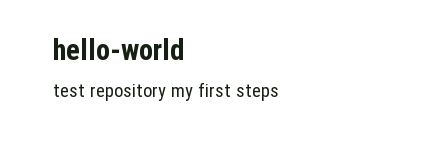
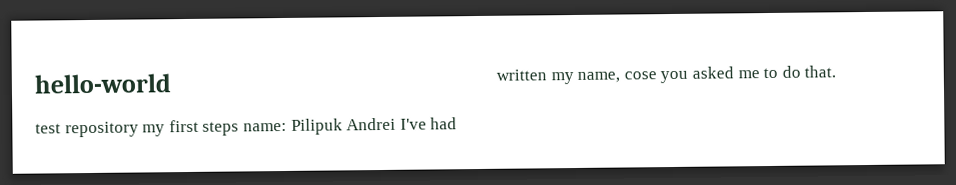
(279, 92) none -> [242,117,458,135] [496,65,837,85] name: Pilipuk Andrei I've had written my name, cose you asked me to do that.

